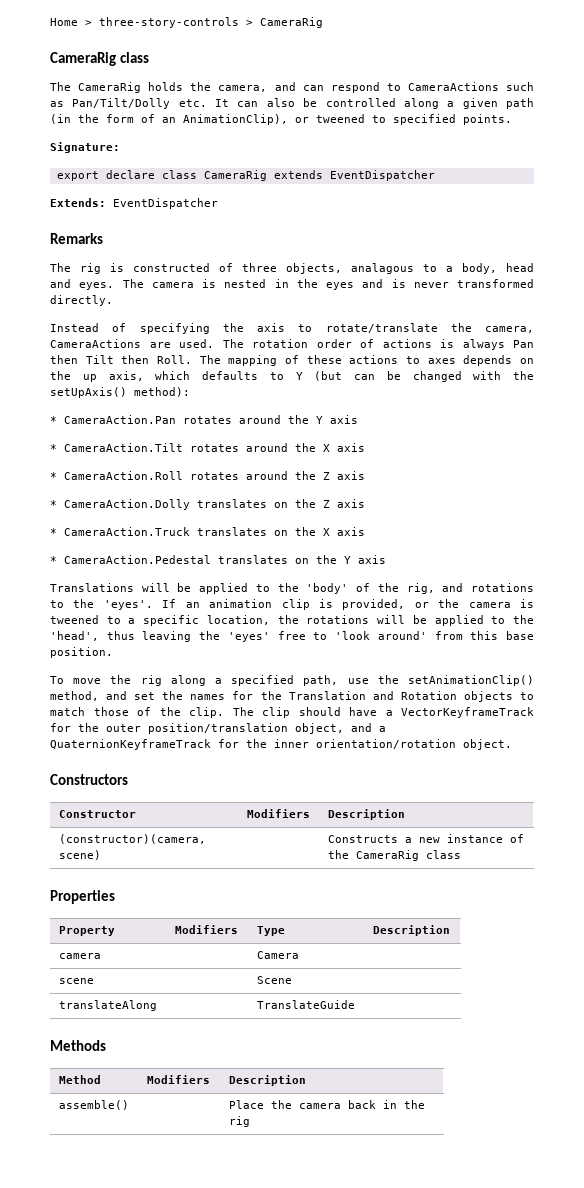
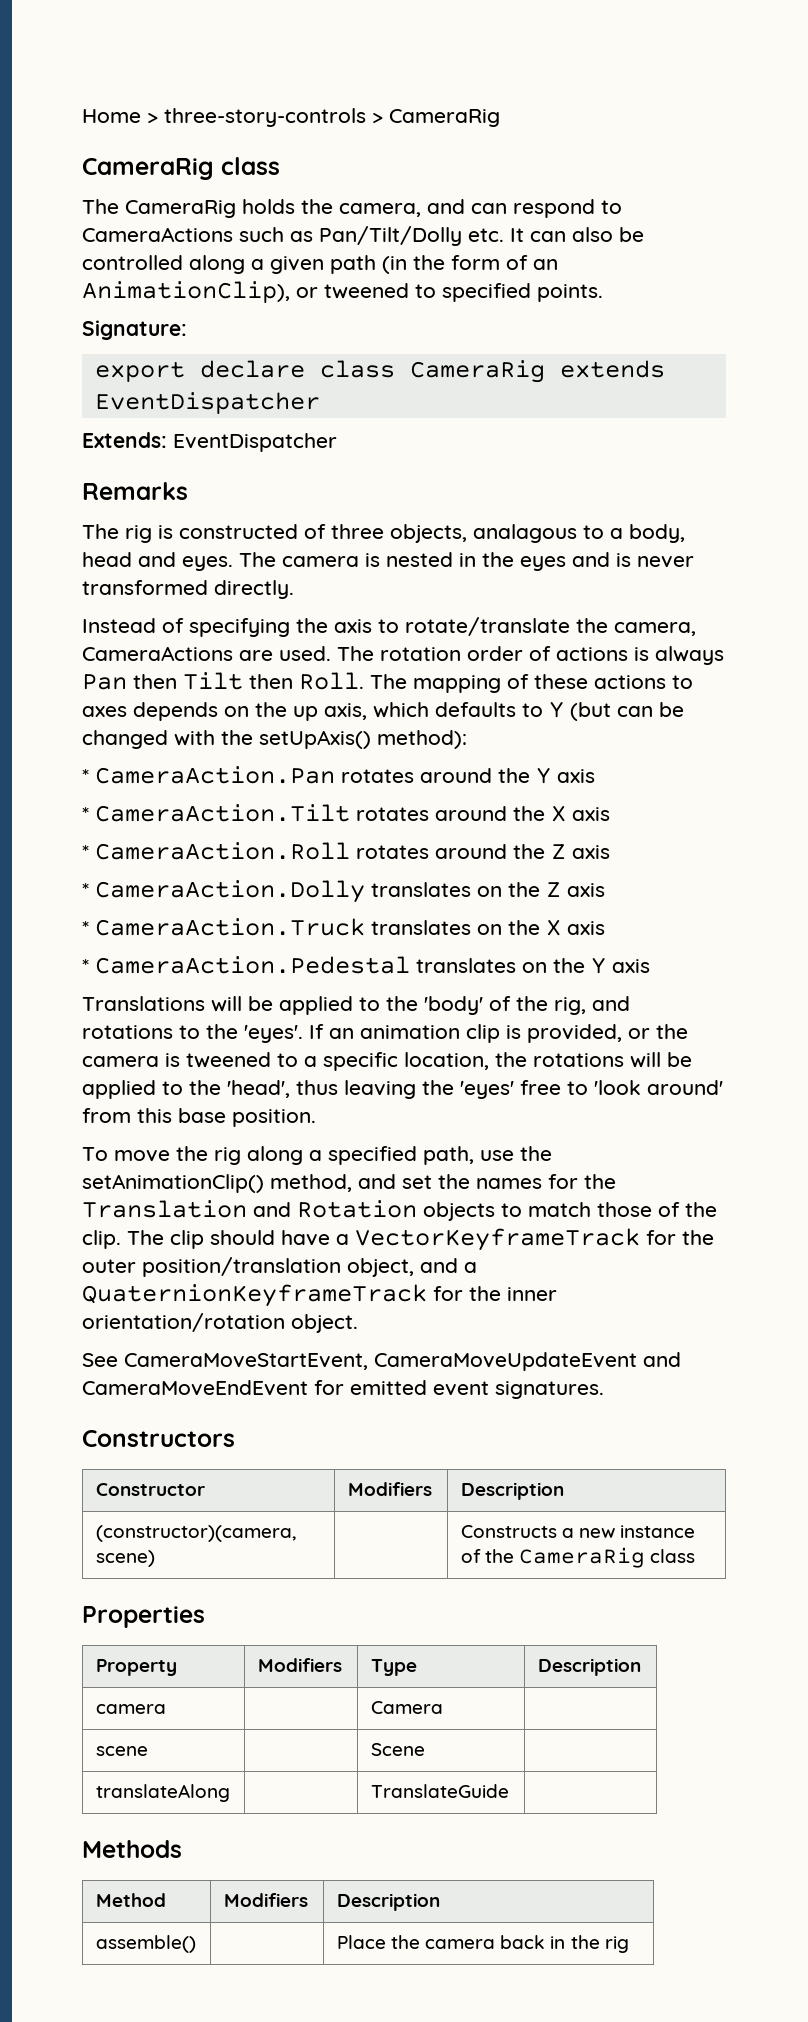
(512, 744) none -> [82,1352,681,1371] [82,1380,604,1399] // See CameraMoveStartEvent, CameraMoveUpdateEvent and CameraMoveEndEvent for emitted event signatures.

